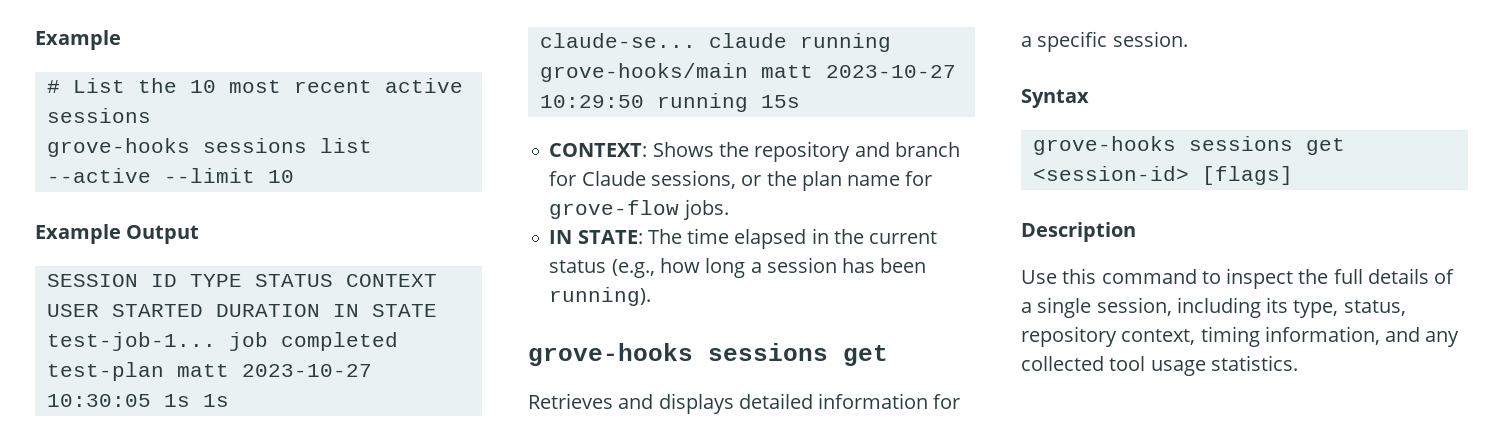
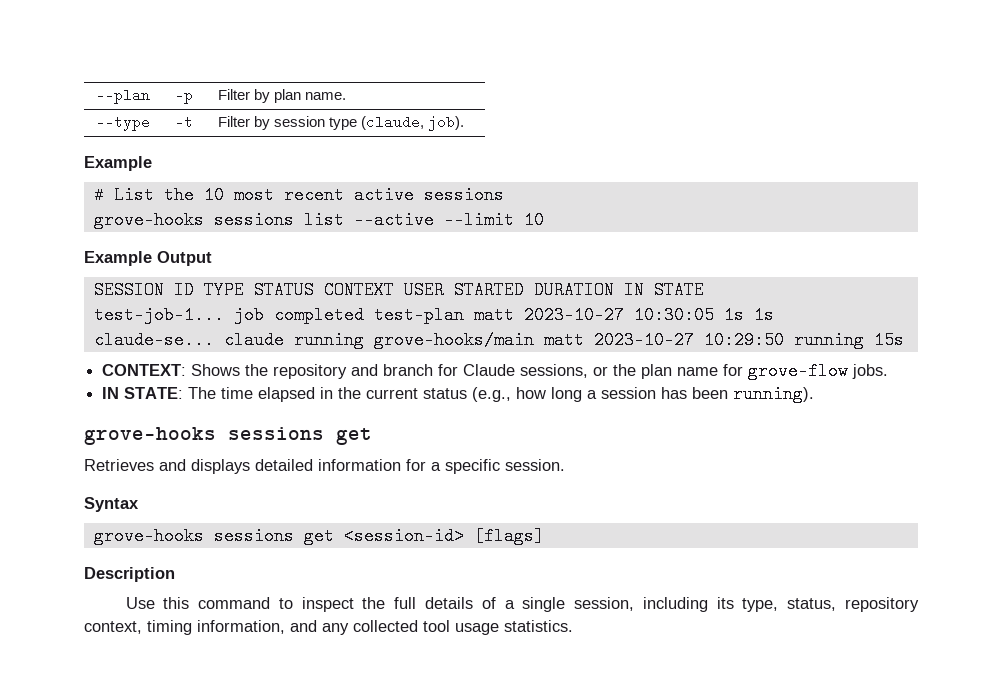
(35, 40) none -> [96,88,151,104] [175,88,194,104] [218,89,347,103] [96,115,151,131] [175,115,194,129] [218,115,465,131] --plan | -p | Filter by plan name. // --type | -t | Filter by session type (claude, job). //

